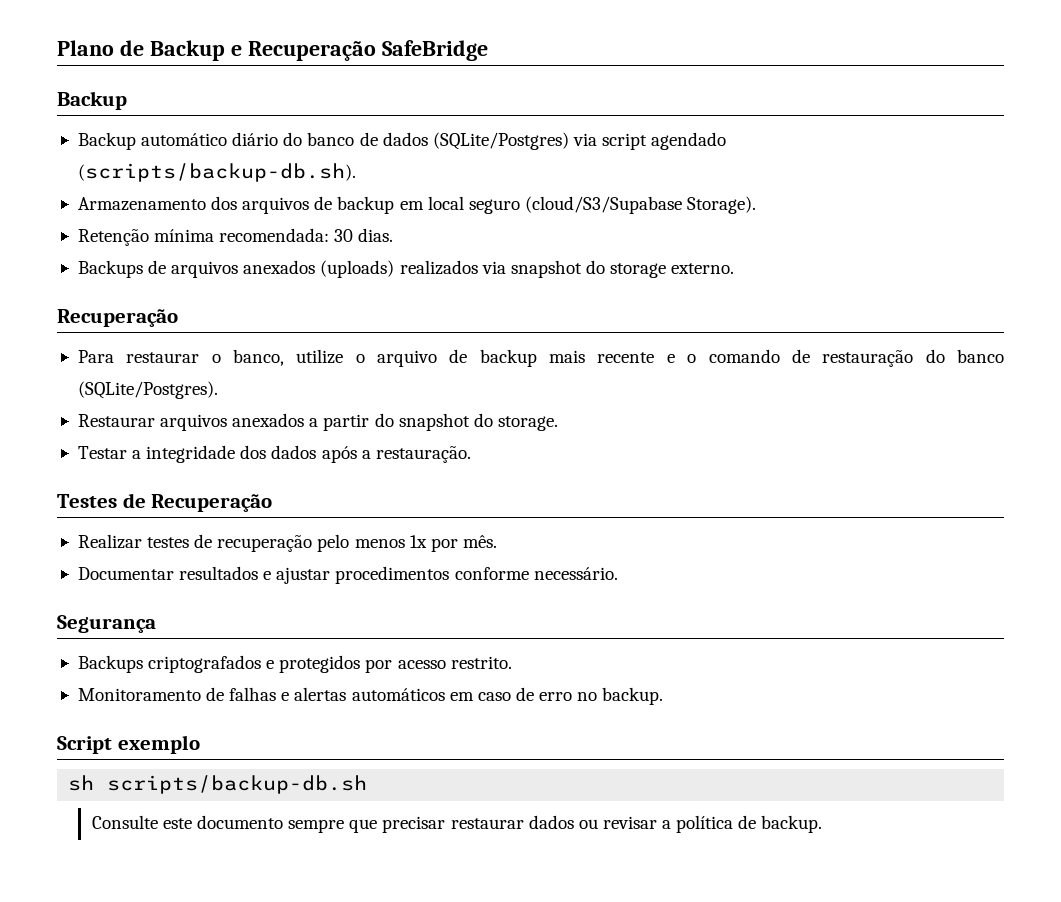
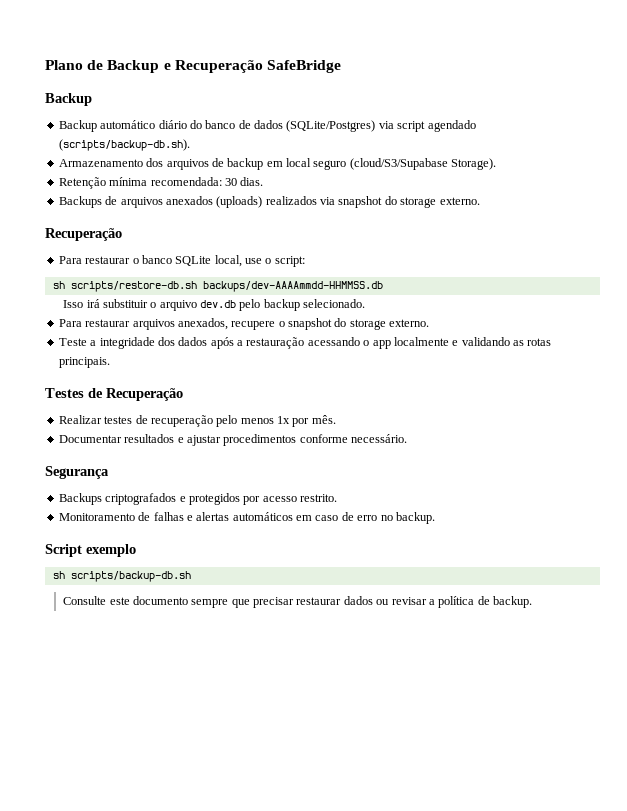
[232,349,1005,367] [77,381,218,399] [77,413,558,431] [77,446,127,459] banco, utilize o arquivo de backup mais recente e o comando de restauração do banco (SQLite/Postgres). // Restaurar arquivos anexados a partir do snapshot do storage. // Testar -> [141,255,305,267] [52,281,383,292] [63,299,366,311] [58,318,430,330] [58,338,87,346] banco SQLite local, use o script: // sh scripts/restore-db.sh backups/dev-AAAAmmdd-HHMMSS.db // Isso irá substituir o arquivo dev.db pelo backup selecionado. // Para restaurar arquivos anexados, recupere o snapshot do storage externo. // Teste
[375,446,471,463] restauração. -> [246,337,552,349] [58,357,110,368] restauração acessando o app localmente e validando as rotas principais.

